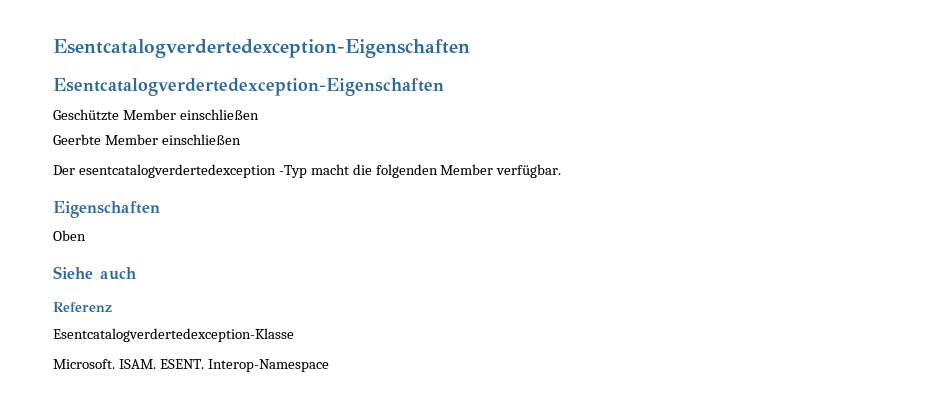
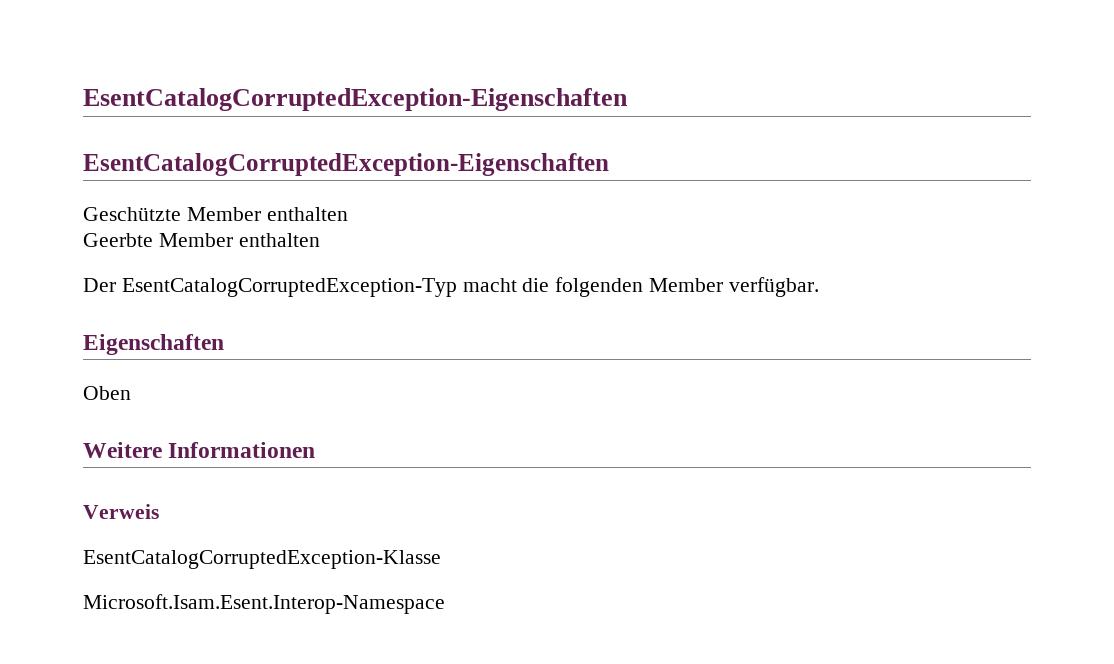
[53,39,470,58] [53,78,444,96] Esentcatalogverdertedexception-Eigenschaften // Esentcatalogverdertedexception-Eigenschaften -> [83,88,628,111] [83,153,609,176] EsentCatalogCorruptedException-Eigenschaften // EsentCatalogCorruptedException-Eigenschaften
[179,109,259,120] einschließen -> [266,207,348,221] enthalten
[161,134,241,145] einschließen -> [238,233,320,247] enthalten
[78,164,307,178] esentcatalogverdertedexception -Typ -> [121,278,457,297] EsentCatalogCorruptedException-Typ
[53,266,137,280] [53,302,112,312] [53,328,294,342] [53,359,329,372] Siehe auch // Referenz // Esentcatalogverdertedexception-Klasse // Microsoft. ISAM. ESENT. Interop-Namespace -> [83,442,316,458] [83,504,159,519] [83,550,441,569] [83,594,445,614] Weitere Informationen // Verweis // EsentCatalogCorruptedException-Klasse // Microsoft.Isam.Esent.Interop-Namespace

